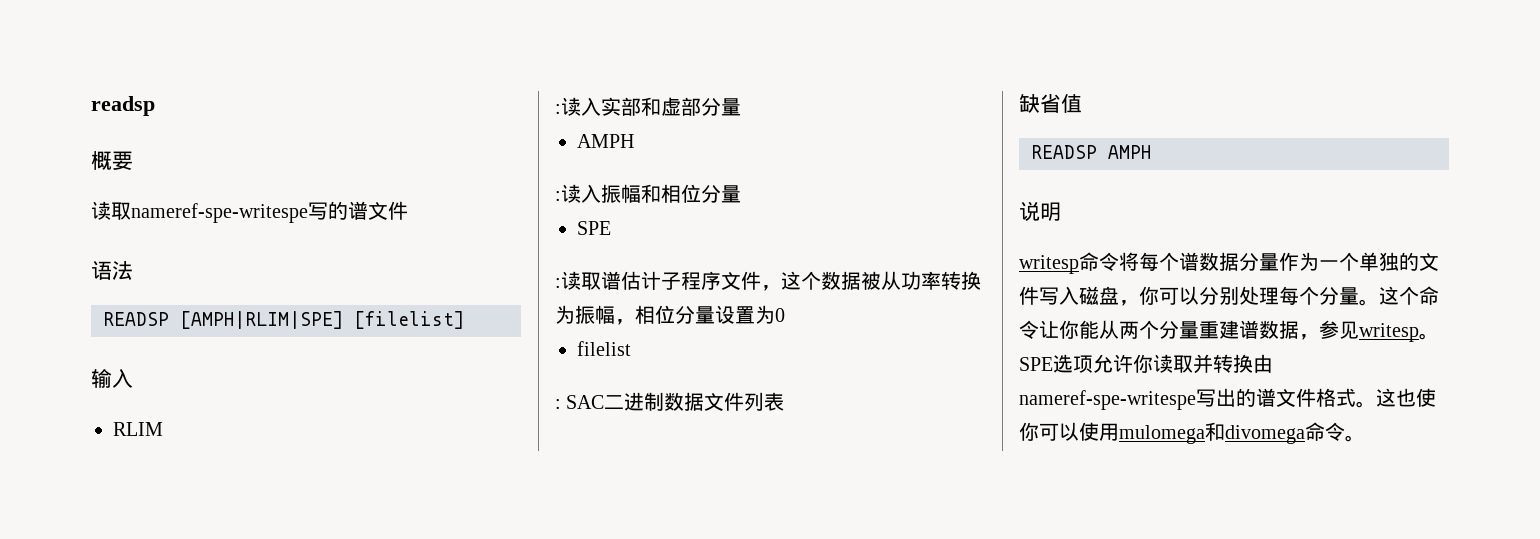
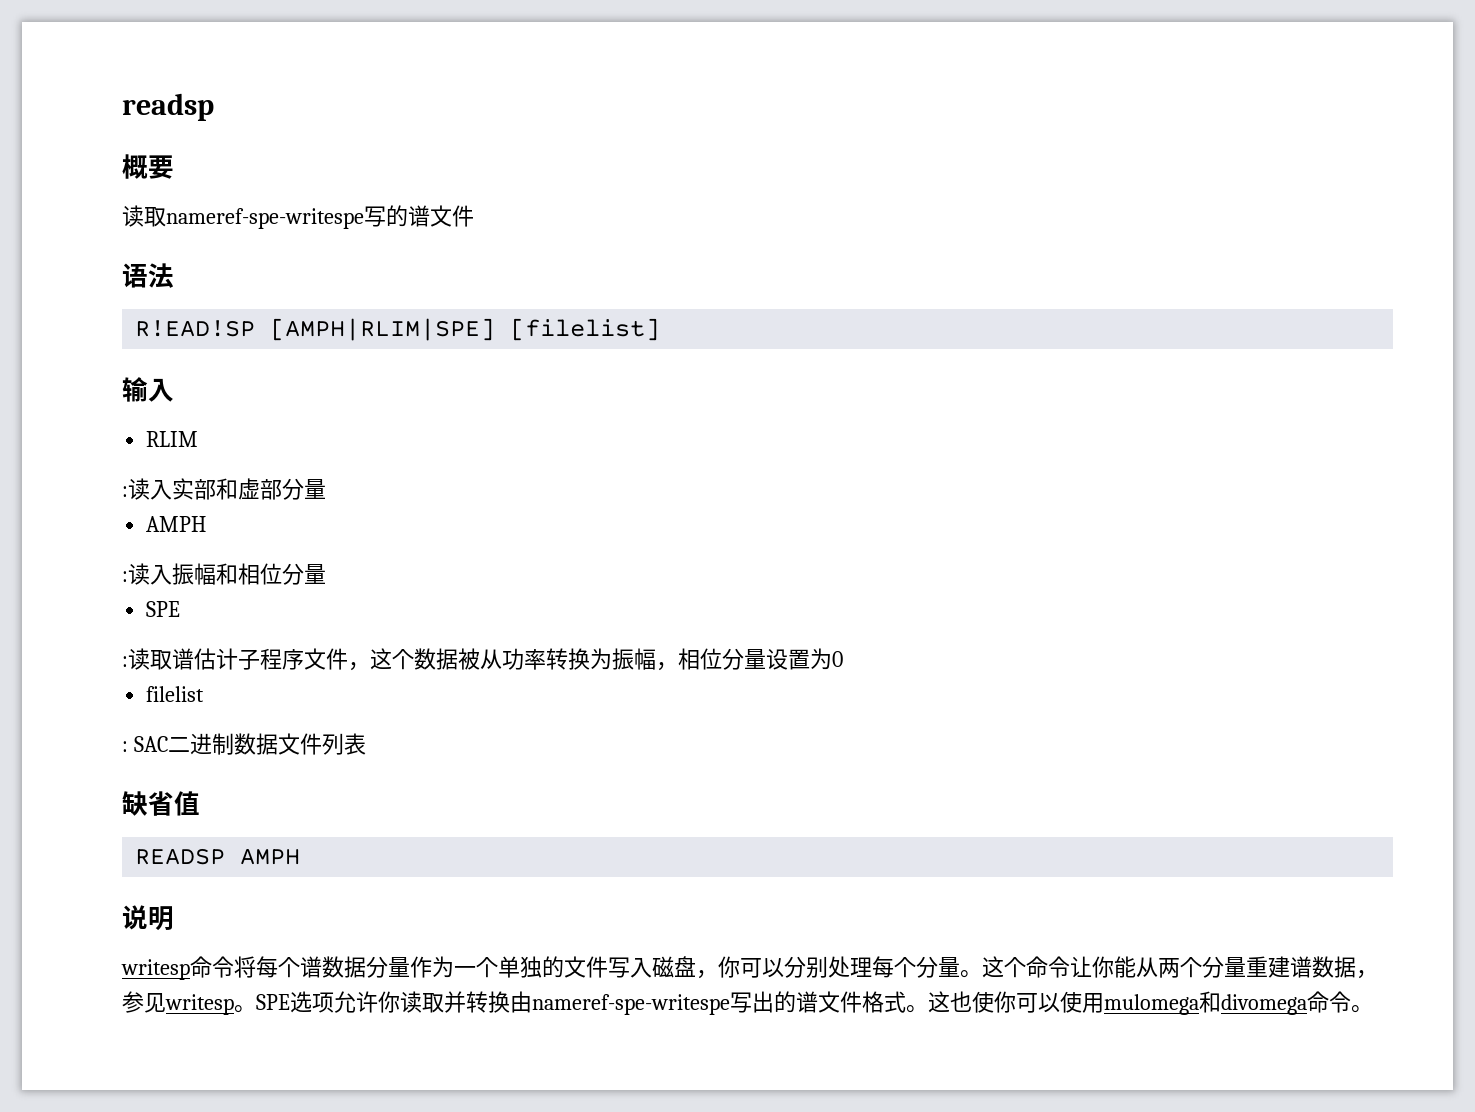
[103,312,169,326] READSP -> [135,320,256,337] R!EAD!SP

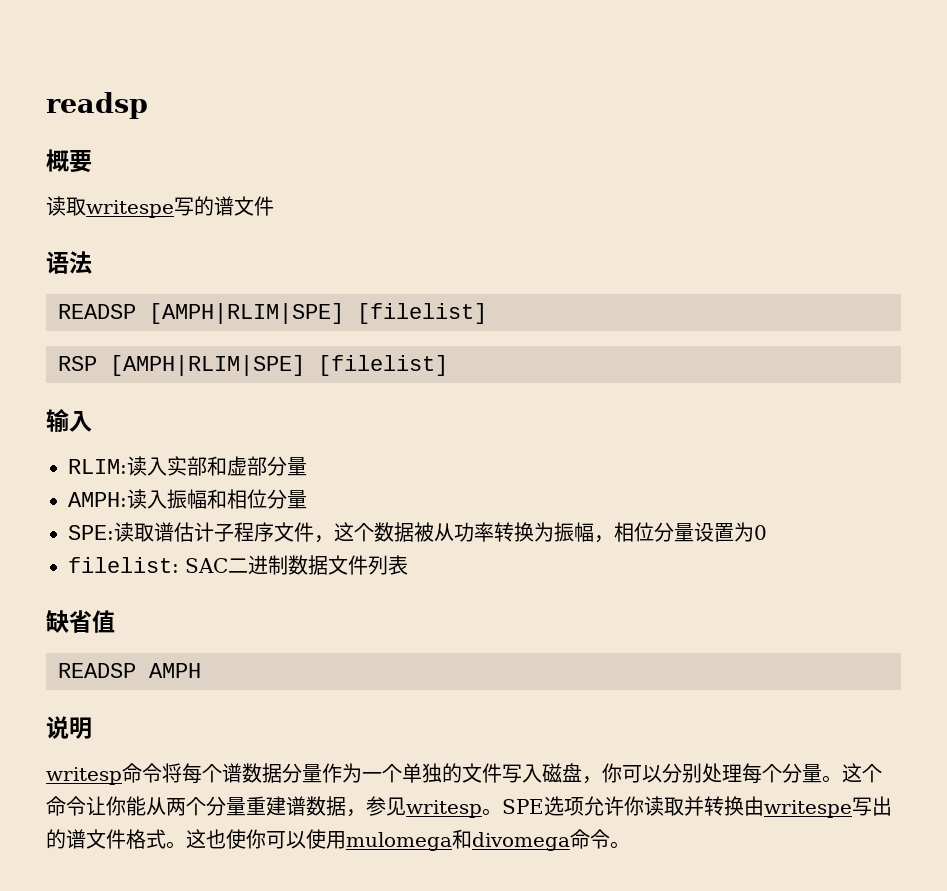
[166,208,364,229] nameref-spe-writespe -> [86,200,174,218] writespe
[135,320,256,337] R!EAD!SP -> [58,303,487,324] [58,356,97,371] READSP [AMPH|RLIM|SPE] [filelist] // RSP
[146,431,199,447] [122,486,128,497] RLIM // : -> [68,459,127,474] RLIM:
[146,516,207,532] [122,571,128,582] AMPH // : -> [68,492,127,507] AMPH:
[146,601,181,617] [122,656,128,667] SPE // : -> [68,525,114,540] SPE:
[146,686,205,702] [122,741,128,752] filelist // : -> [68,557,179,573] filelist:
[532,994,730,1015] nameref-spe-writespe -> [764,800,852,818] writespe

